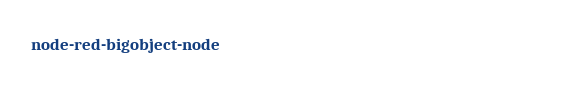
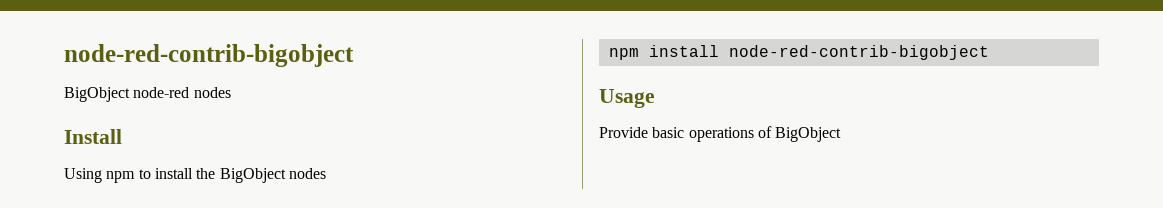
[31,38,220,53] node-red-bigobject-node -> [64,44,354,67] [64,87,231,102] [64,129,122,144] [64,168,326,183] [608,45,989,60] [599,89,655,108] [599,126,842,142] node-red-contrib-bigobject // BigObject node-red nodes // Install // Using npm to install the BigObject nodes // npm install node-red-contrib-bigobject // Usage // Provide basic operations of BigObject

